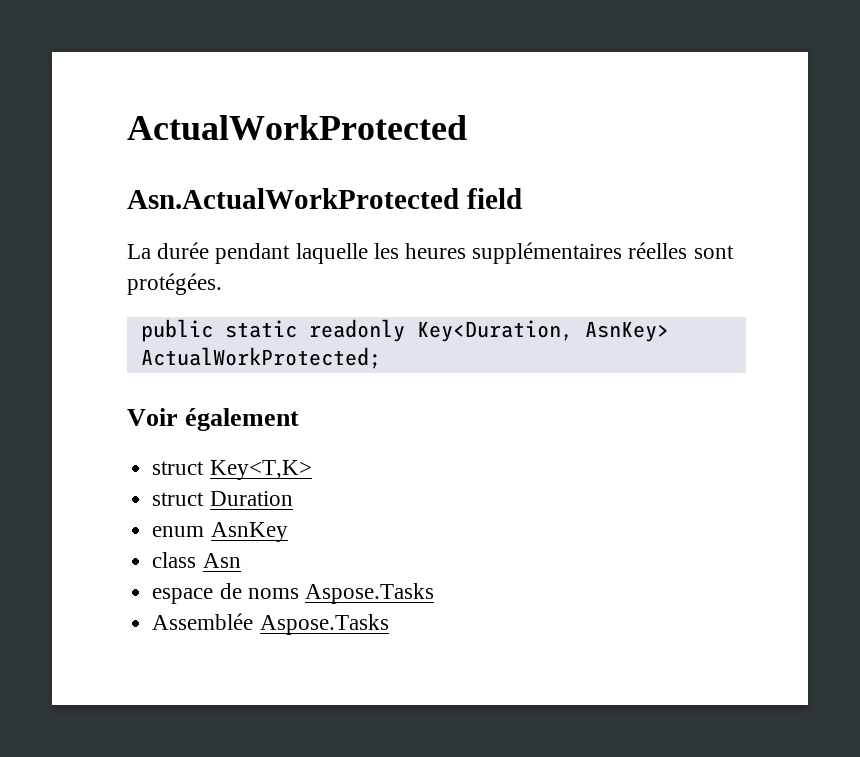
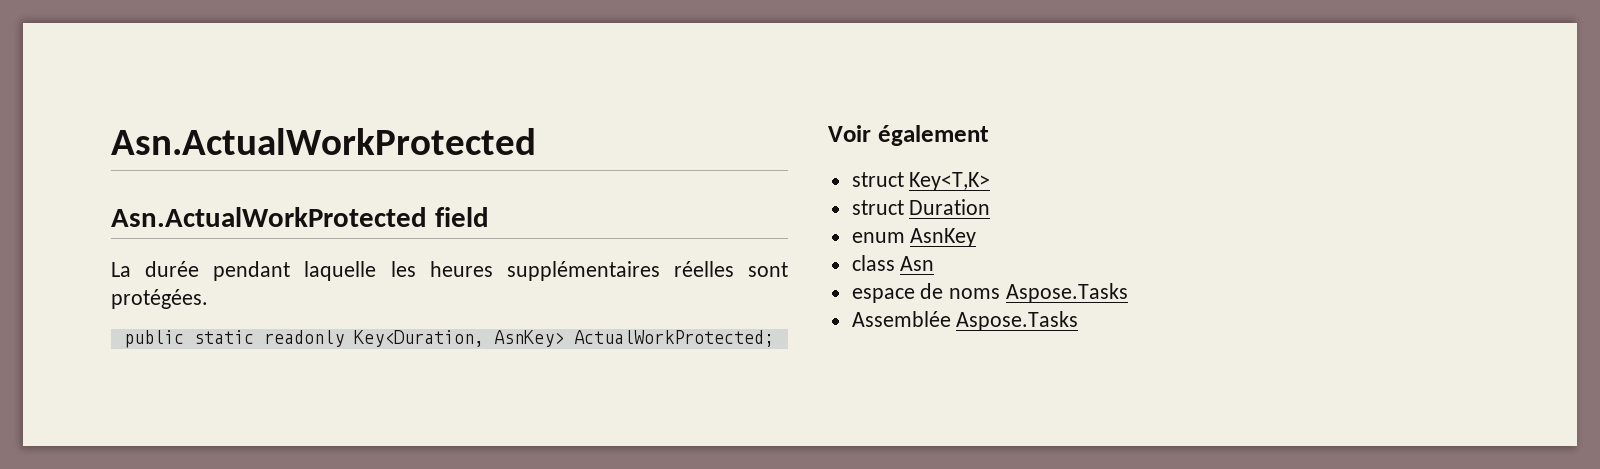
[127,115,467,140] ActualWorkProtected -> [111,128,536,155] Asn.ActualWorkProtected

